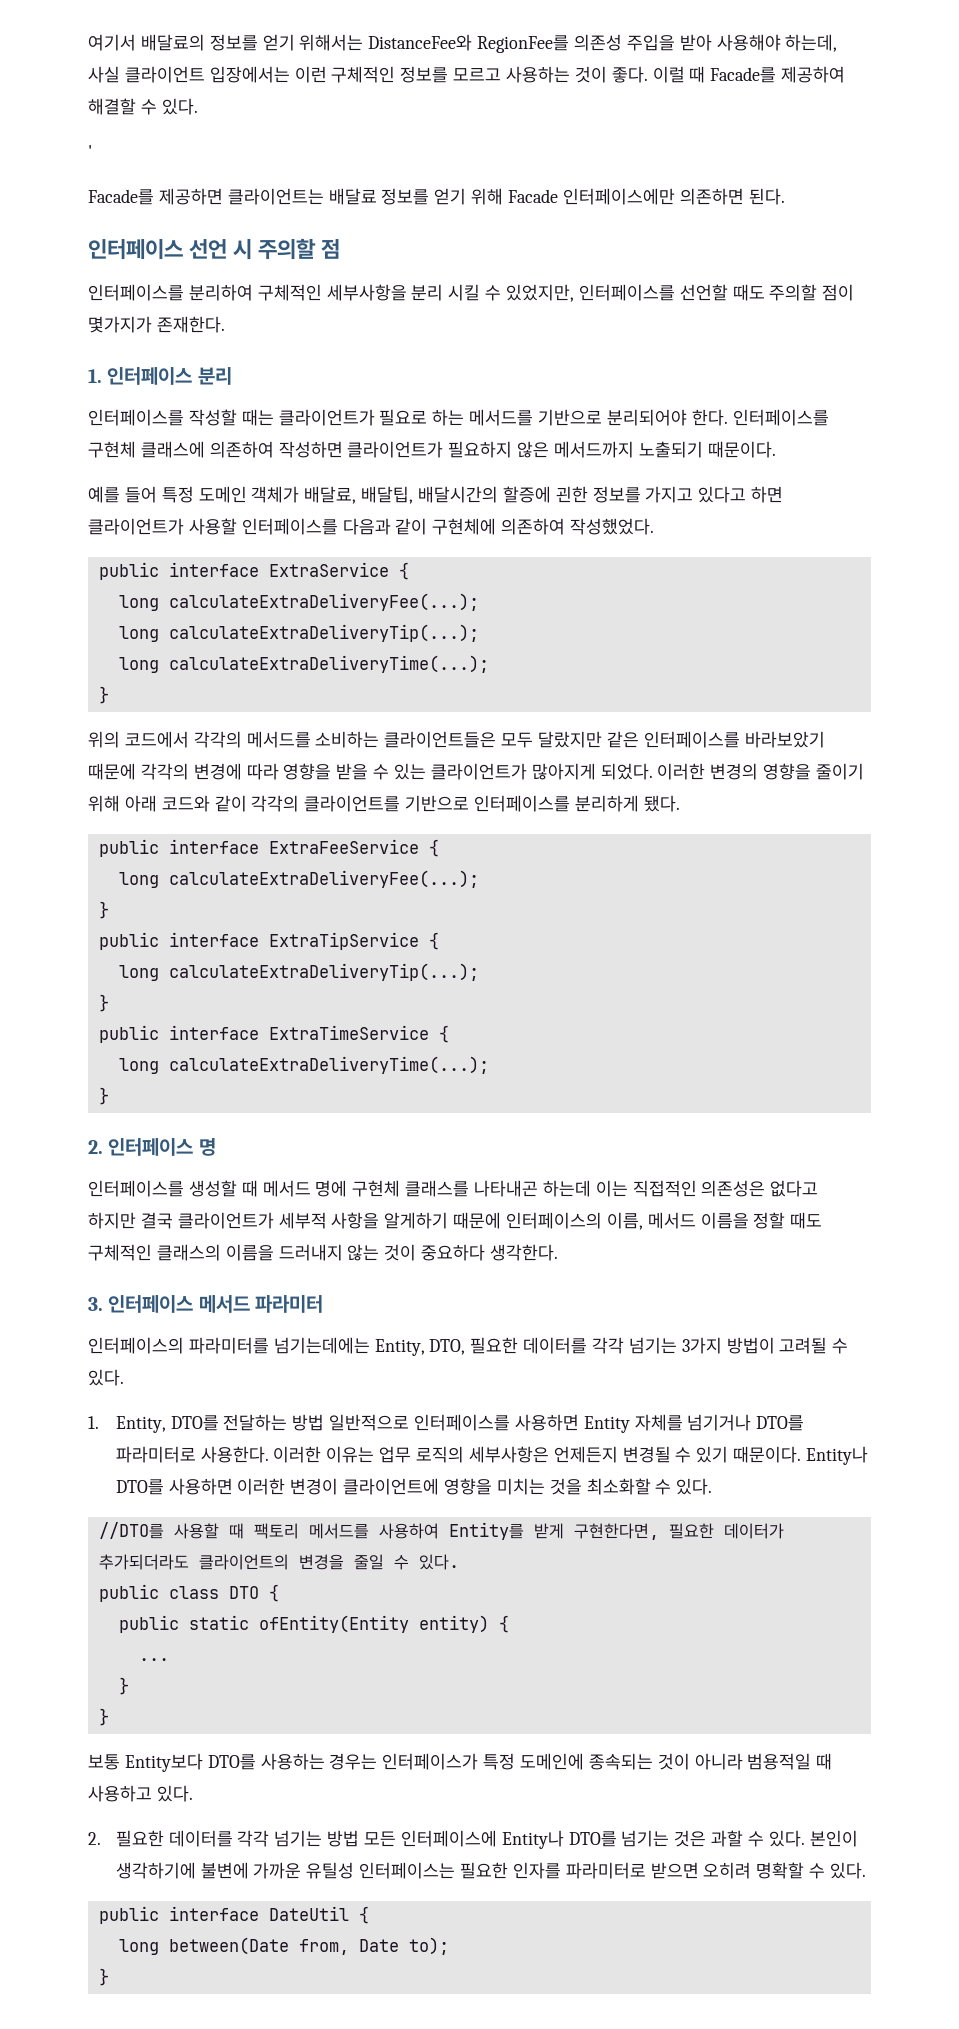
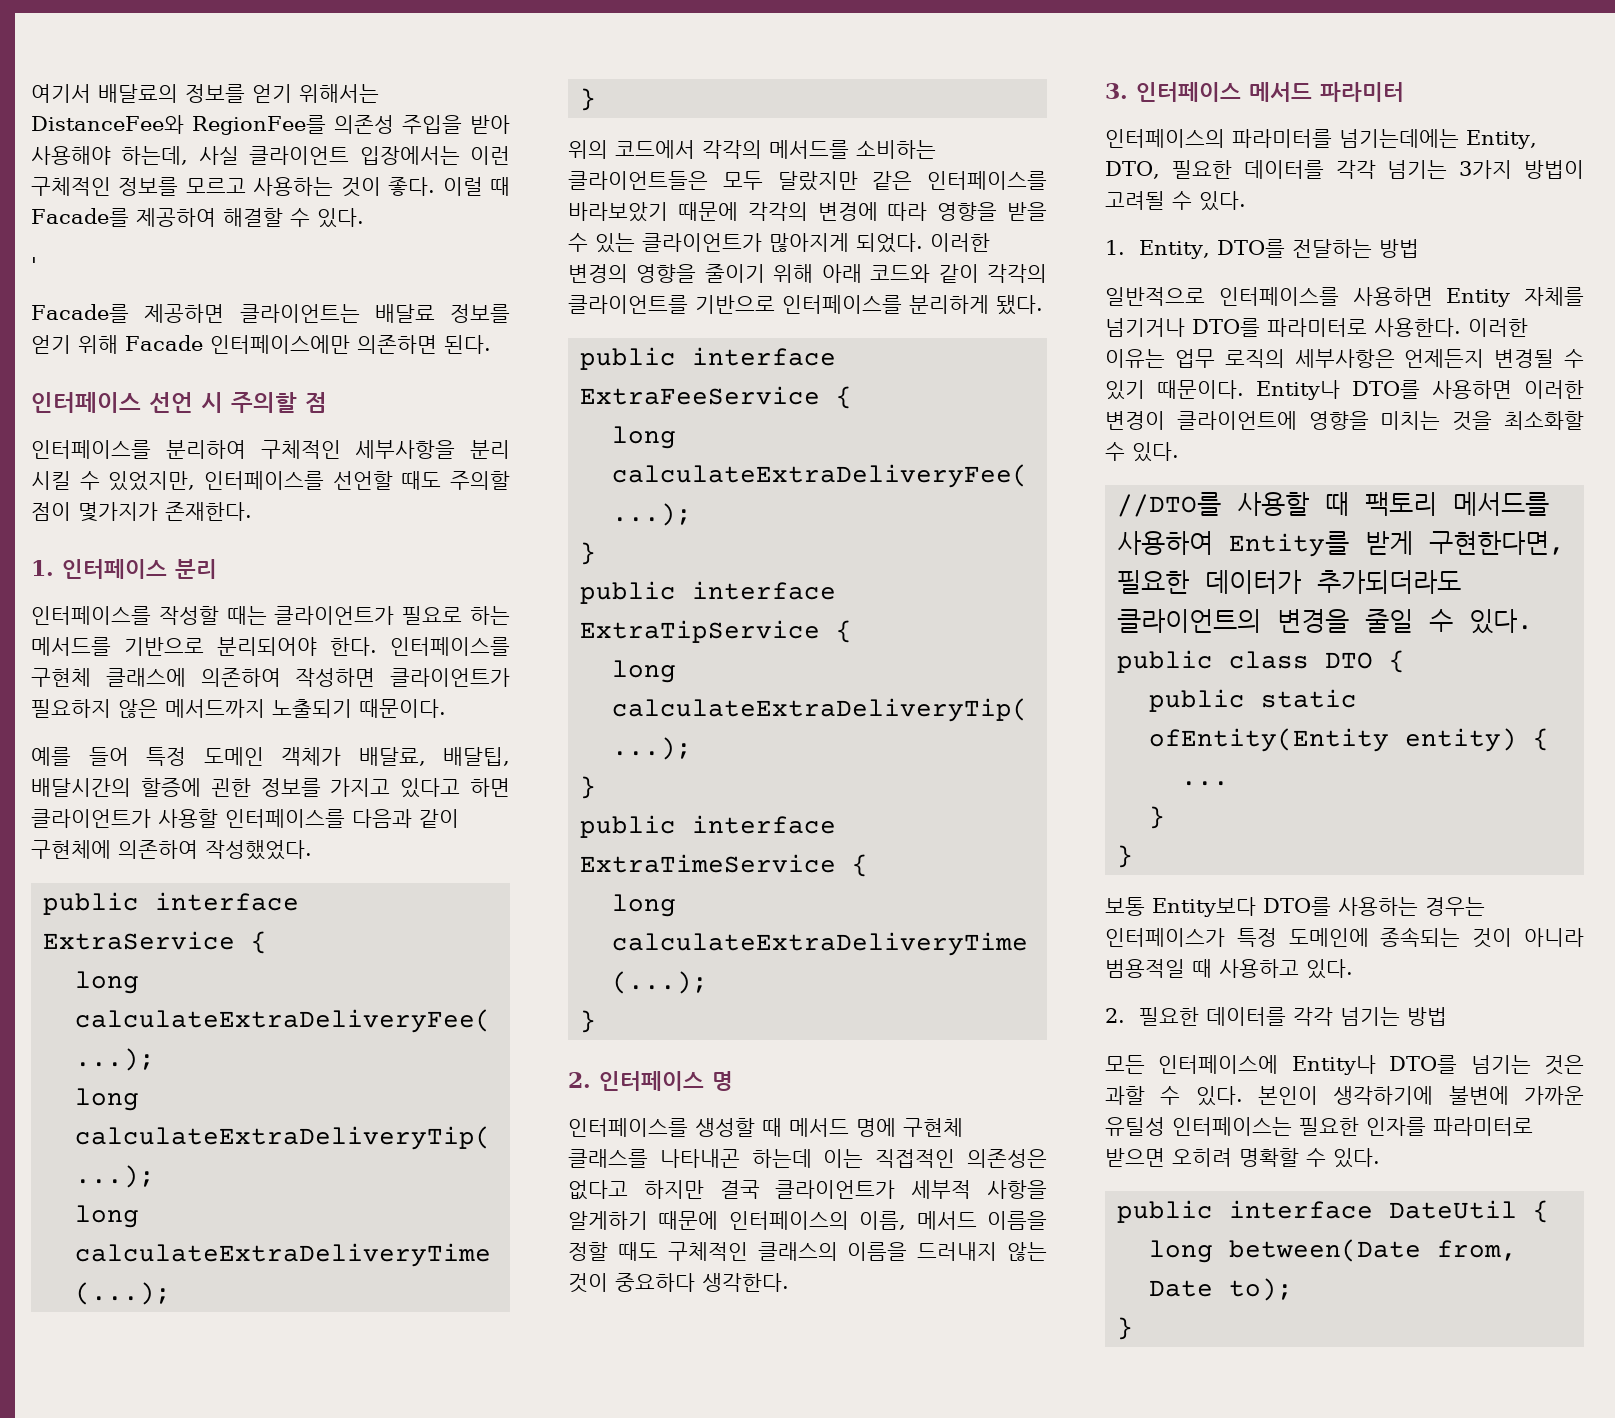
(325, 1422) none -> (1419, 248) //
(360, 1838) none -> (1447, 1016) //

